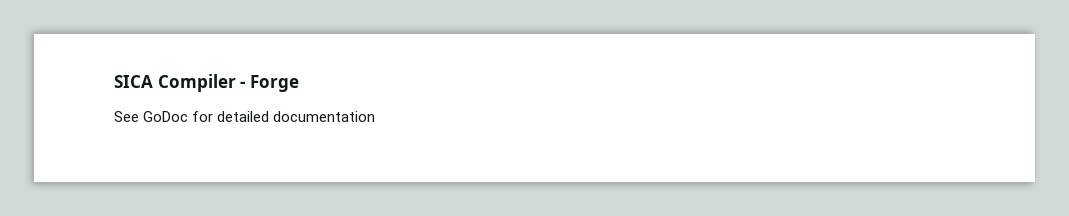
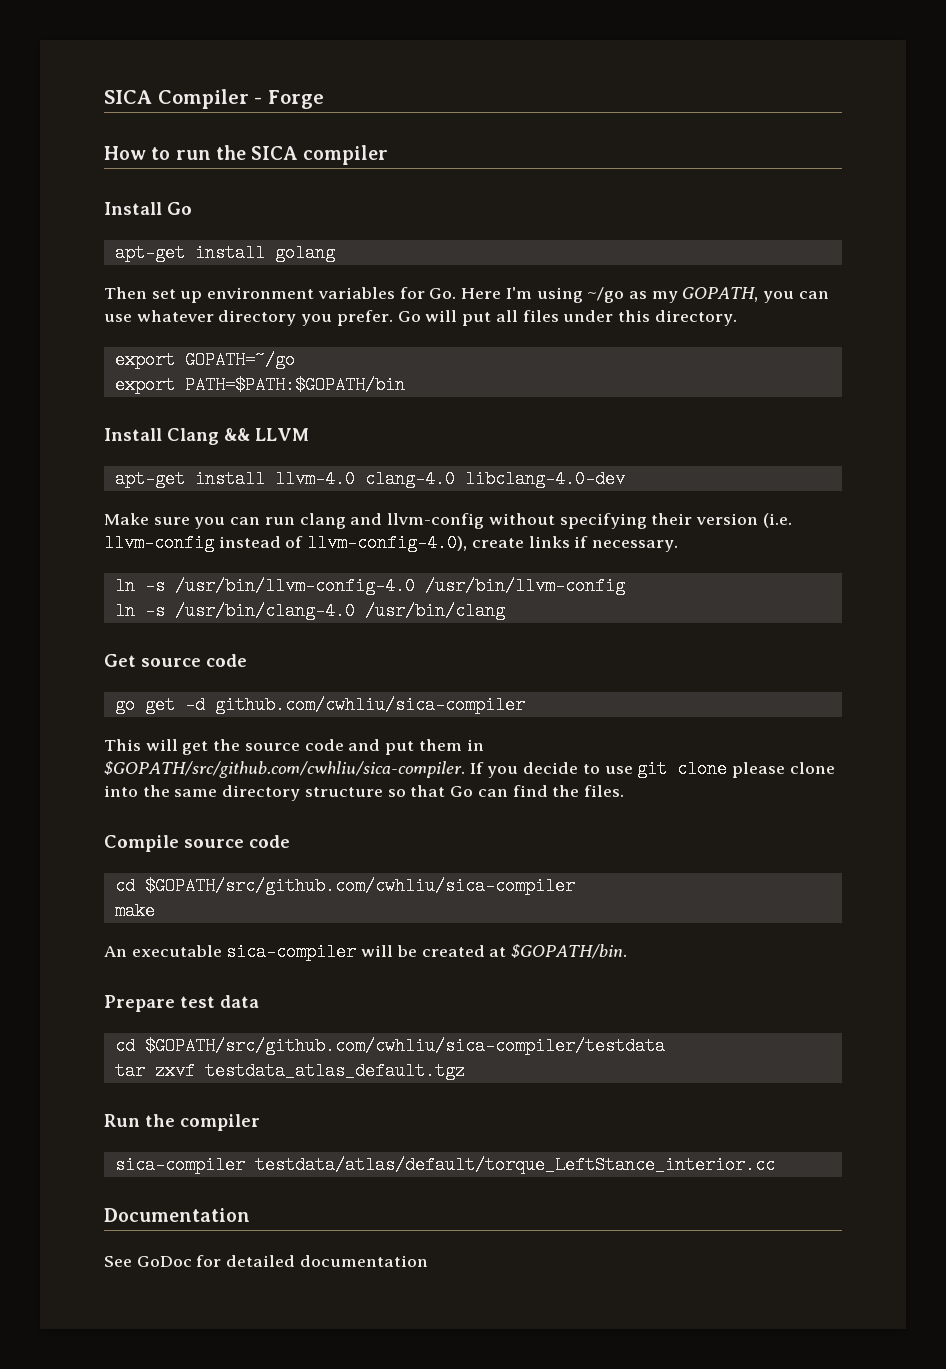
(299, 83) none -> [104,145,389,165] [104,202,192,215] [114,244,335,262] [104,287,829,303] [104,310,737,326] [114,351,295,369] [114,376,405,394] [104,428,309,445] [114,470,625,488] [104,513,792,529] [104,534,679,552] [114,577,625,595] [114,602,505,620] [104,654,247,667] [114,696,525,714] [104,739,484,755] [104,760,835,778] [104,785,624,801] [104,835,290,852] [114,877,575,895] [114,902,155,920] [104,943,628,961] [104,995,259,1012] [114,1037,665,1055] [114,1062,465,1080] [104,1114,260,1131] [114,1156,775,1174] [104,1208,250,1222] // How to run the SICA compiler // Install Go // apt-get install golang // Then set up environment variables for Go. Here I'm using ~/go as my GOPATH, you can use whatever directory you prefer. Go will put all files under this directory. // export GOPATH=~/go // export PATH=$PATH:$GOPATH/bin // Install Clang && LLVM // apt-get install llvm-4.0 clang-4.0 libclang-4.0-dev // Make sure you can run clang and llvm-config without specifying their version (i.e. llvm-config instead of llvm-config-4.0), create links if necessary. // ln -s /usr/bin/llvm-config-4.0 /usr/bin/llvm-config // ln -s /usr/bin/clang-4.0 /usr/bin/clang // Get source code // go get -d github.com/cwhliu/sica-compiler // This will get the source code and put them in $GOPATH/src/github.com/cwhliu/sica-compiler. If you decide to use git clone please clone into the same directory structure so that Go can find the files. // Compile source code // cd $GOPATH/src/github.com/cwhliu/sica-compiler // make // An executable sica-compiler will be created at $GOPATH/bin. // Prepare test data // cd $GOPATH/src/github.com/cwhliu/sica-compiler/testdata // tar zxvf testdata_atlas_default.tgz // Run the compiler // sica-compiler testdata/atlas/default/torque_LeftStance_interior.cc // Documentation

